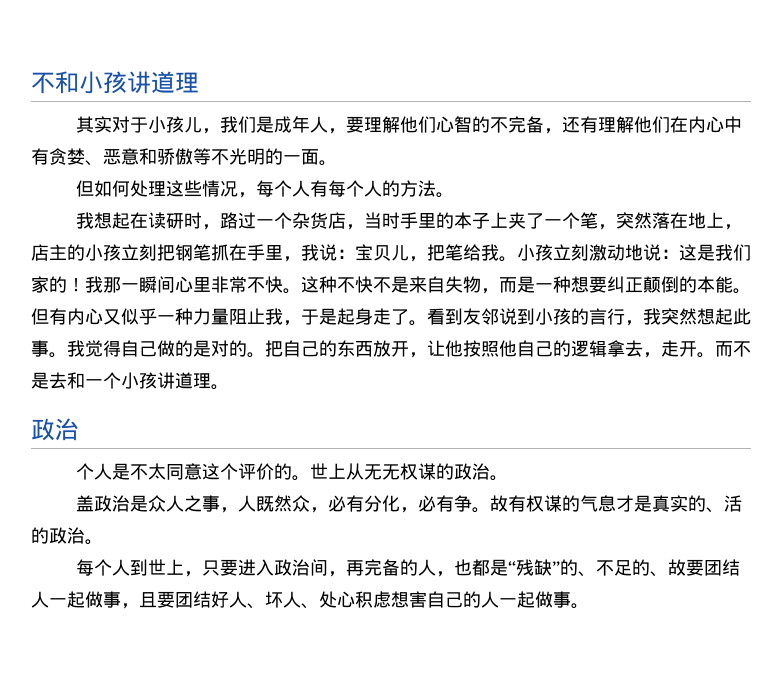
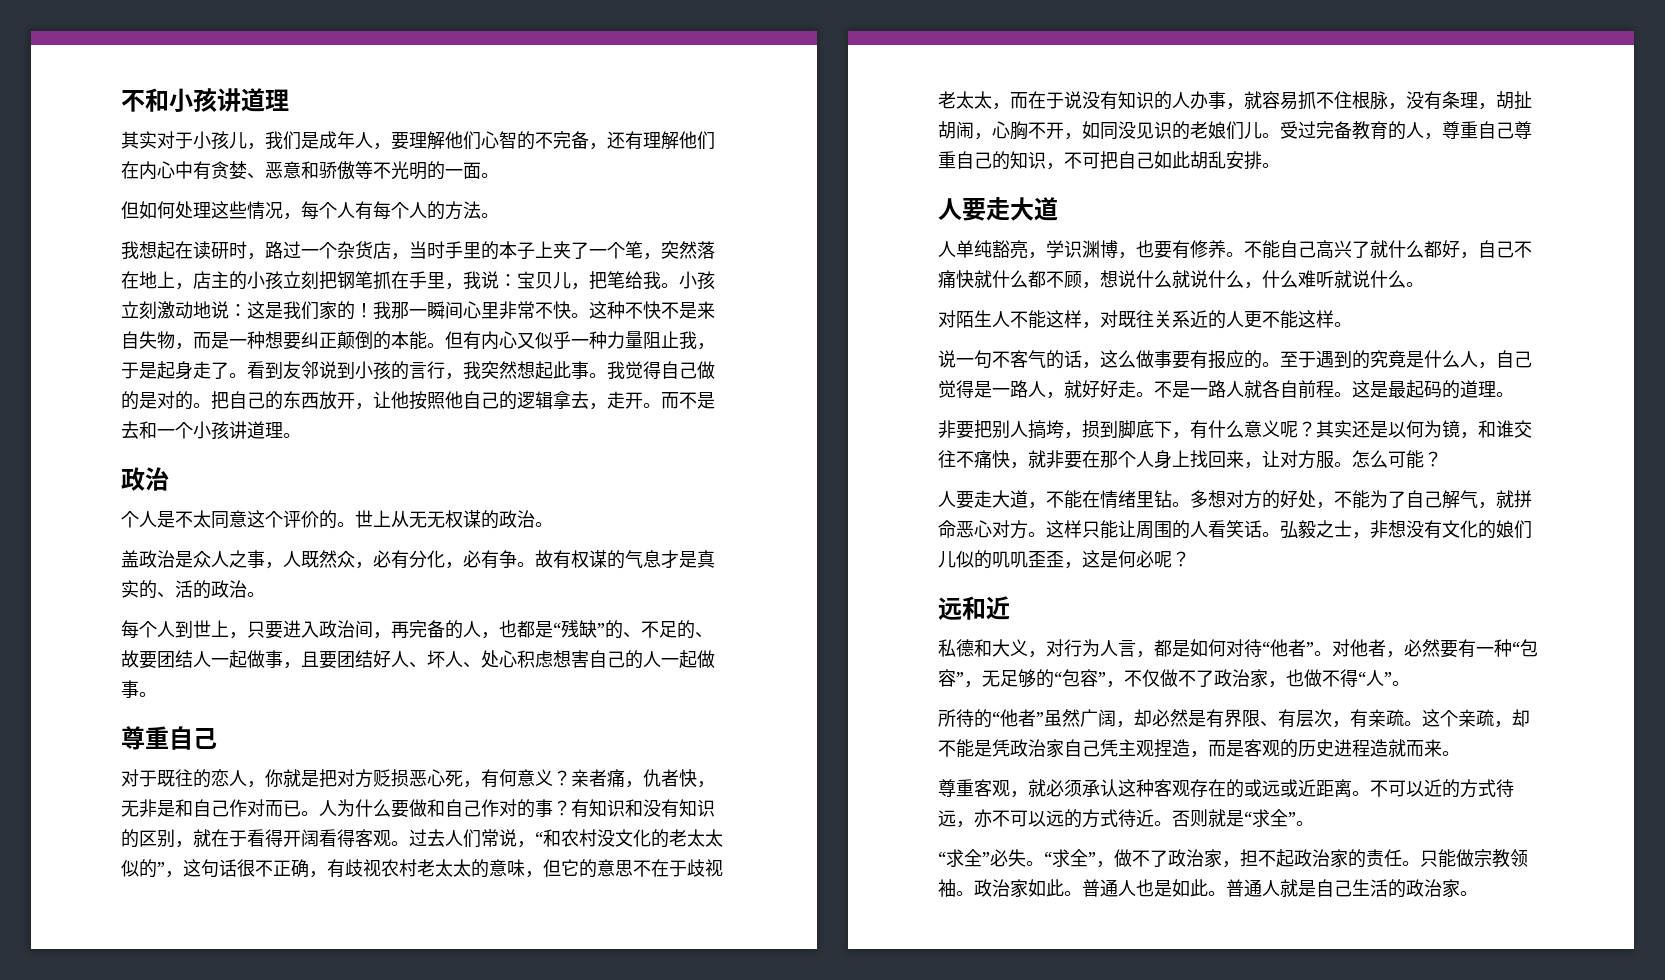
(589, 606) none -> [121,726,217,750] [121,769,715,788] [121,799,715,818] [121,829,723,848] [121,859,723,878] [938,91,1532,110] [938,121,1532,140] [938,151,1280,170] [938,197,1058,221] [938,240,1532,259] [938,270,1424,289] [938,310,1352,329] [938,350,1532,369] [938,380,1514,399] [938,420,1532,439] [938,450,1442,469] [938,490,1532,509] [938,520,1532,539] [938,550,1190,569] [938,596,1010,620] [938,639,1538,658] [938,669,1410,688] [938,709,1530,728] [938,739,1460,758] [938,779,1514,798] [938,809,1314,828] [938,849,1528,868] [938,879,1478,898] // 尊重自己 // 对于既往的恋人，你就是把对方贬损恶心死，有何意义？亲者痛，仇者快，无非是和自己作对而已。人为什么要做和自己作对的事？有知识和没有知识的区别，就在于看得开阔看得客观。过去人们常说，“和农村没文化的老太太似的”，这句话很不正确，有歧视农村老太太的意味，但它的意思不在于歧视老太太，而在于说没有知识的人办事，就容易抓不住根脉，没有条理，胡扯胡闹，心胸不开，如同没见识的老娘们儿。受过完备教育的人，尊重自己尊重自己的知识，不可把自己如此胡乱安排。 // 人要走大道 // 人单纯豁亮，学识渊博，也要有修养。不能自己高兴了就什么都好，自己不痛快就什么都不顾，想说什么就说什么，什么难听就说什么。 // 对陌生人不能这样，对既往关系近的人更不能这样。 // 说一句不客气的话，这么做事要有报应的。至于遇到的究竟是什么人，自己觉得是一路人，就好好走。不是一路人就各自前程。这是最起码的道理。 // 非要把别人搞垮，损到脚底下，有什么意义呢？其实还是以何为镜，和谁交往不痛快，就非要在那个人身上找回来，让对方服。怎么可能？ // 人要走大道，不能在情绪里钻。多想对方的好处，不能为了自己解气，就拼命恶心对方。这样只能让周围的人看笑话。弘毅之士，非想没有文化的娘们儿似的叽叽歪歪，这是何必呢？ // 远和近 // 私德和大义，对行为人言，都是如何对待“他者”。对他者，必然要有一种“包容”，无足够的“包容”，不仅做不了政治家，也做不得“人”。 // 所待的“他者”虽然广阔，却必然是有界限、有层次，有亲疏。这个亲疏，却不能是凭政治家自己凭主观捏造，而是客观的历史进程造就而来。 // 尊重客观，就必须承认这种客观存在的或远或近距离。不可以近的方式待远，亦不可以远的方式待近。否则就是“求全”。 // “求全”必失。“求全”，做不了政治家，担不起政治家的责任。只能做宗教领袖。政治家如此。普通人也是如此。普通人就是自己生活的政治家。

